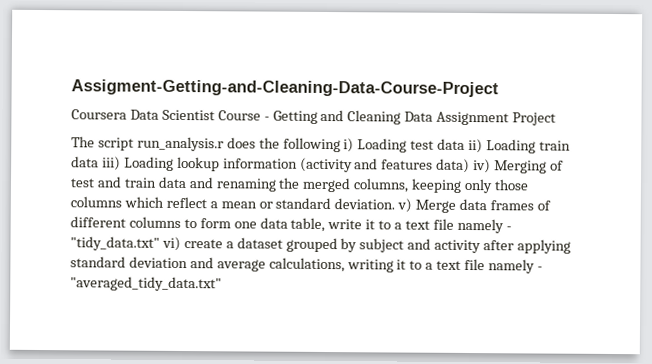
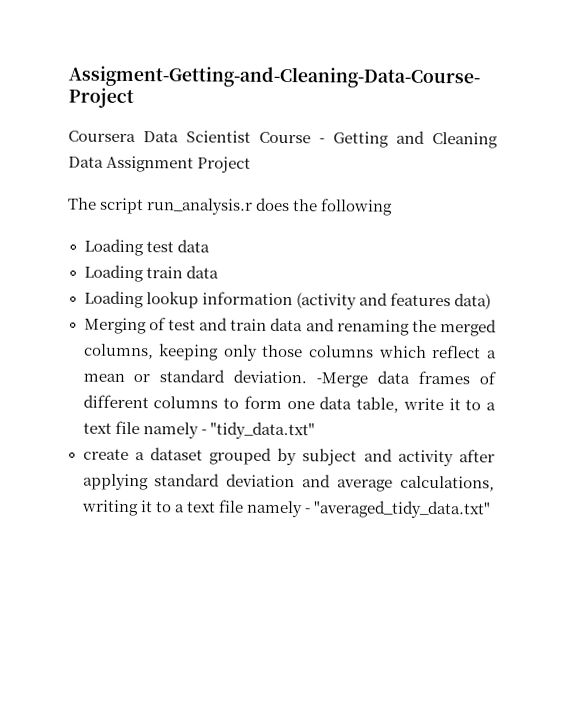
[343,138,355,153] i) -> (394, 207) //
[468,138,484,154] ii) -> (210, 246) //
[101,156,121,171] iii) -> (219, 272) //
[473,159,492,174] iv) -> (491, 301) //
[397,198,457,213] v) Merge -> [316,372,369,388] -Merge
[161,236,181,251] vi) -> (315, 430) //

